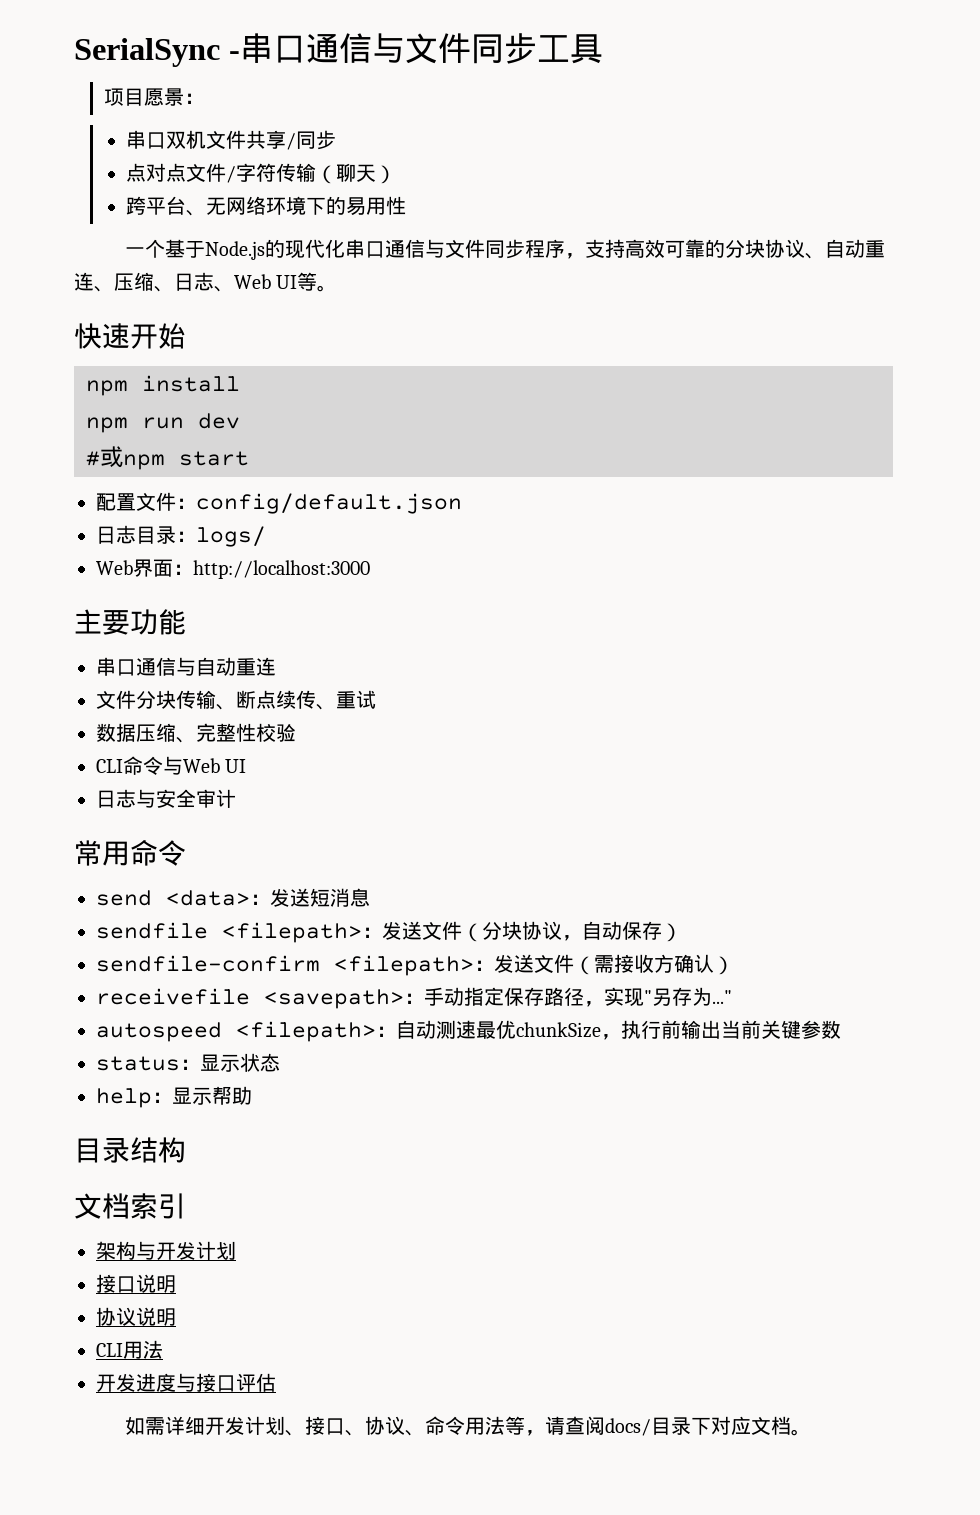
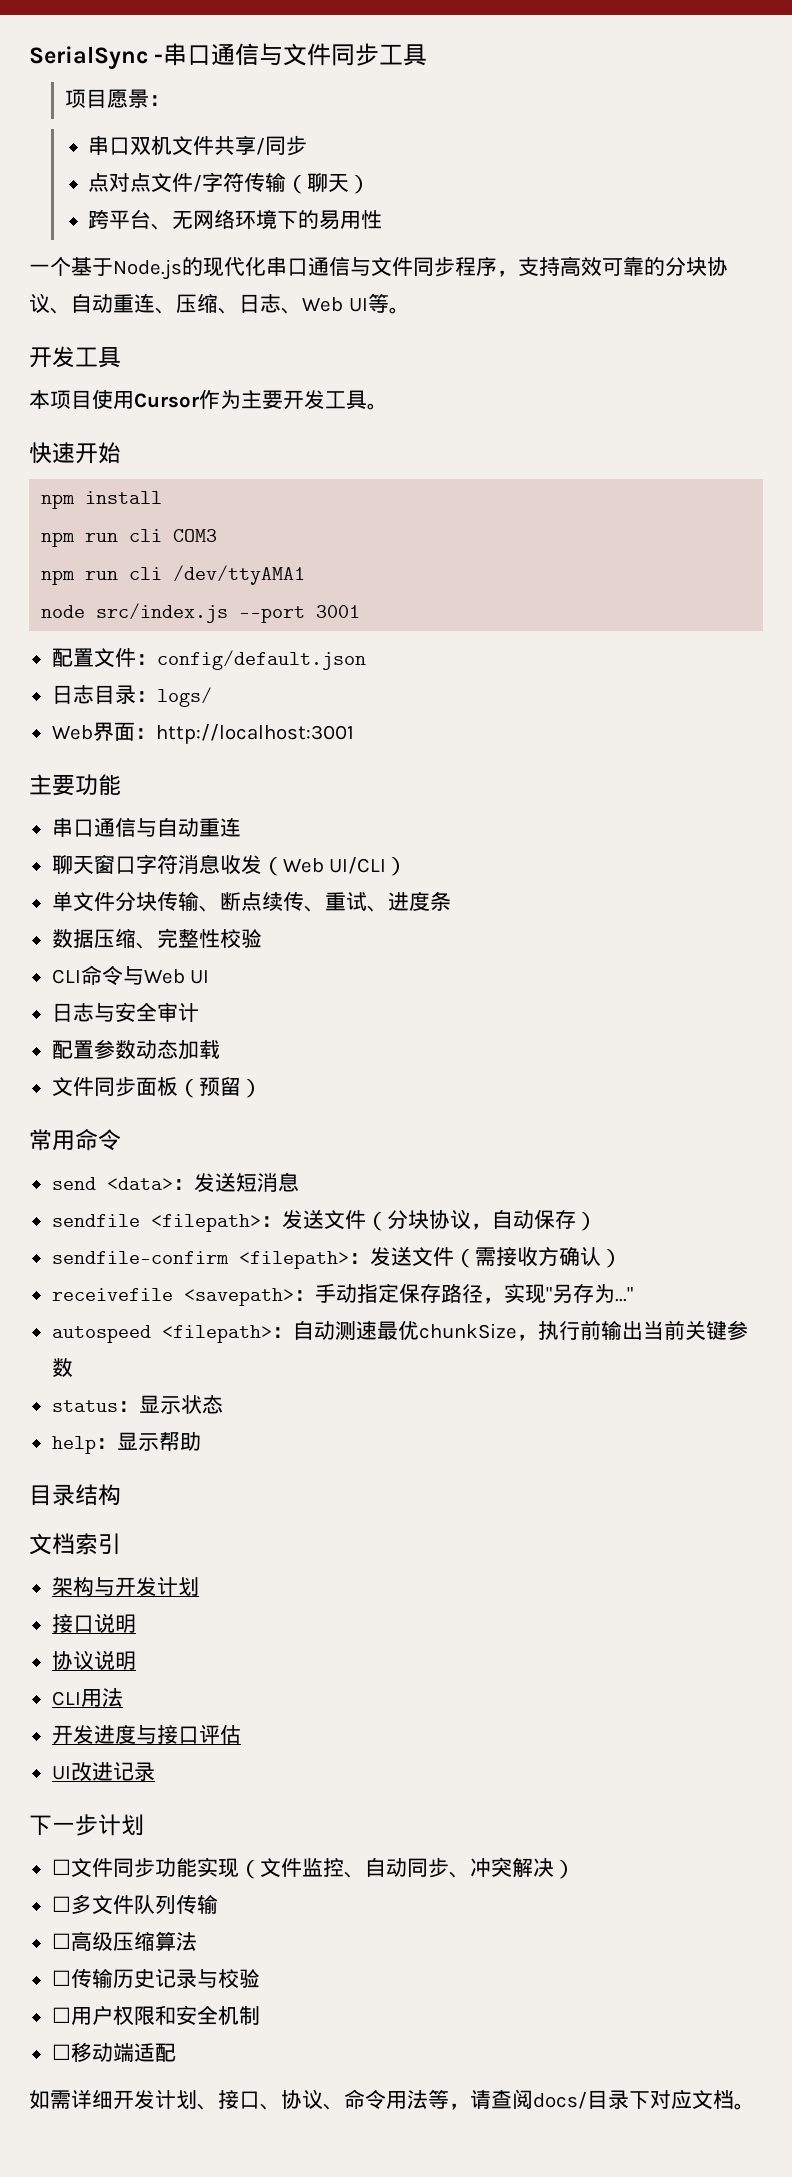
(338, 288) none -> [29,346,121,368] [29,389,388,410] // 开发工具 // 本项目使用Cursor作为主要开发工具。
[198,413,240,429] [86,446,249,470] dev // #或npm start -> [129,529,218,542] [41,565,306,585] [41,603,361,623] cli COM3 // npm run cli /dev/ttyAMA1 // node src/index.js --port 3001
[193,560,370,579] http://localhost:3000 -> [155,724,354,744] http://localhost:3001
(276, 666) none -> [51,854,408,876] [51,891,73,912] 聊天窗口字符消息收发（Web UI/CLI） // 单
(376, 699) none -> [366,891,451,912] 、进度条
(236, 798) none -> [51,1039,220,1060] [51,1076,262,1098] // 配置参数动态加载 // 文件同步面板（预留）
(276, 1382) none -> [51,1762,155,1781] [29,1814,144,1836] [51,1857,575,1879] [51,1894,218,1915] [51,1931,197,1951] [51,1968,260,1988] [51,2005,260,2026] [51,2042,176,2062] // UI改进记录 // 下一步计划 // ☐文件同步功能实现（文件监控、自动同步、冲突解决） // ☐多文件队列传输 // ☐高级压缩算法 // ☐传输历史记录与校验 // ☐用户权限和安全机制 // ☐移动端适配

